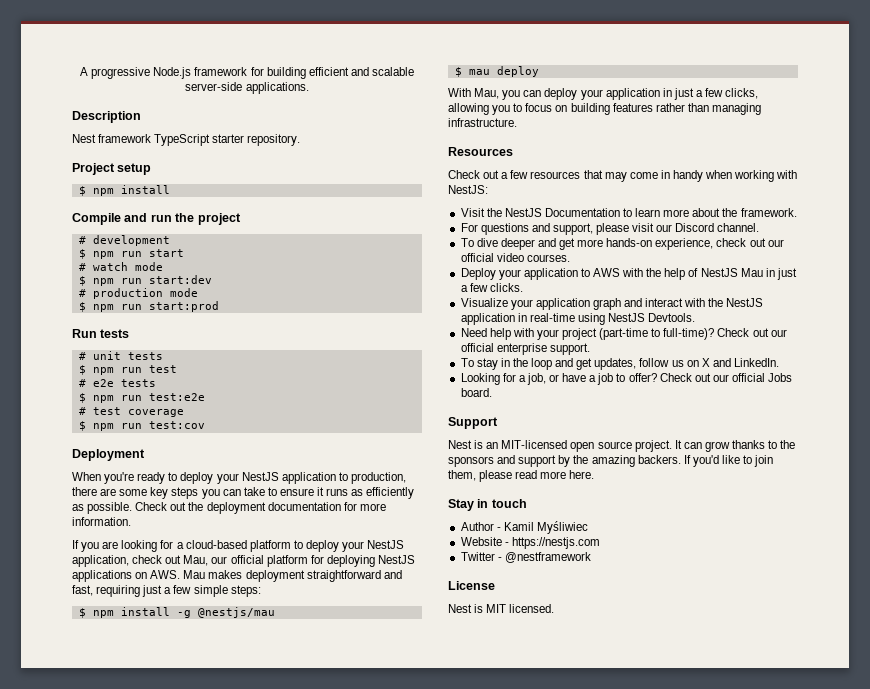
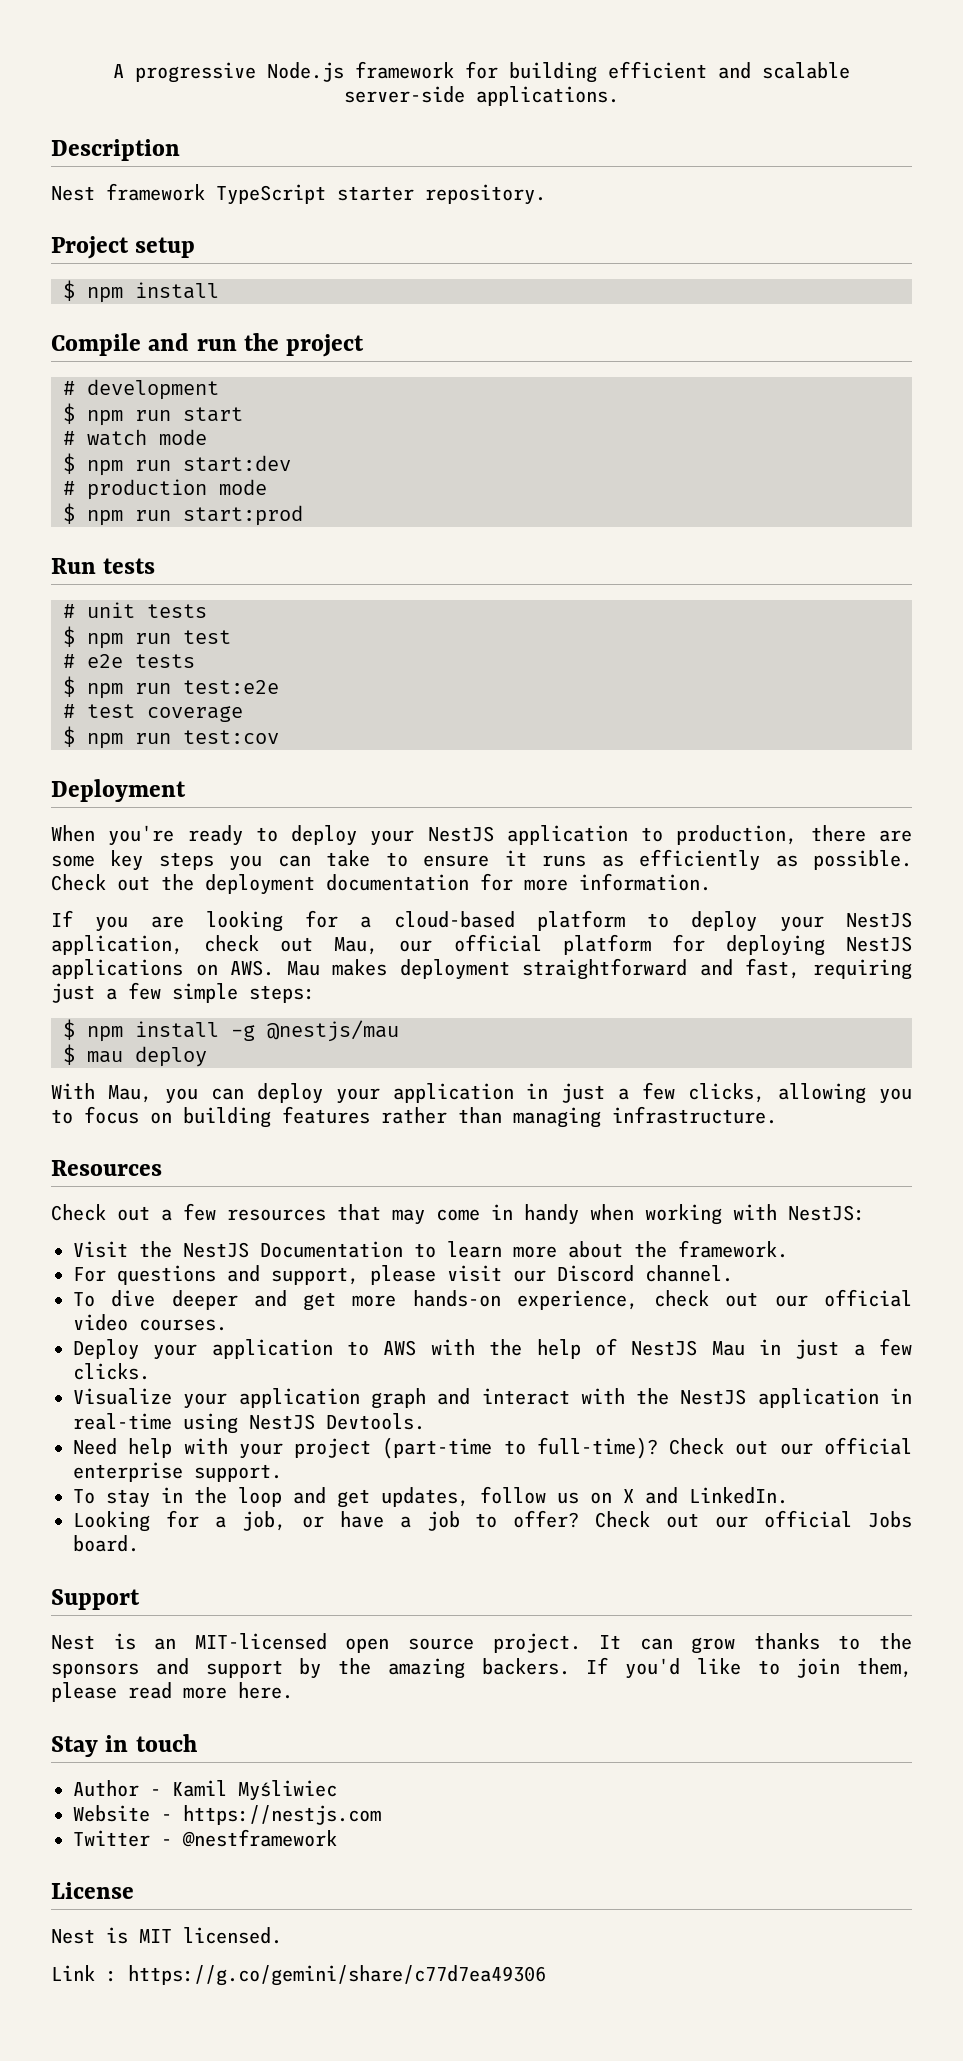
(555, 608) none -> [51,1965,546,1986] // Link : https://g.co/gemini/share/c77d7ea49306

